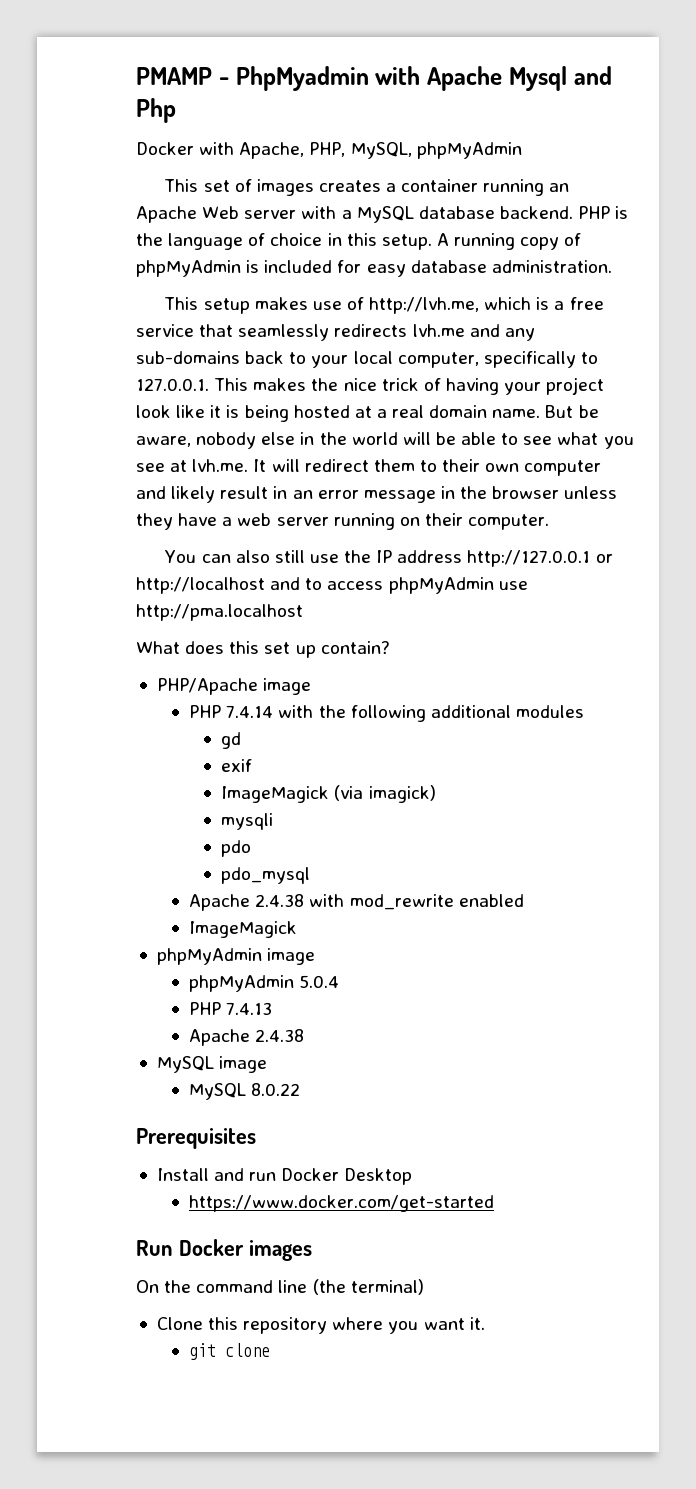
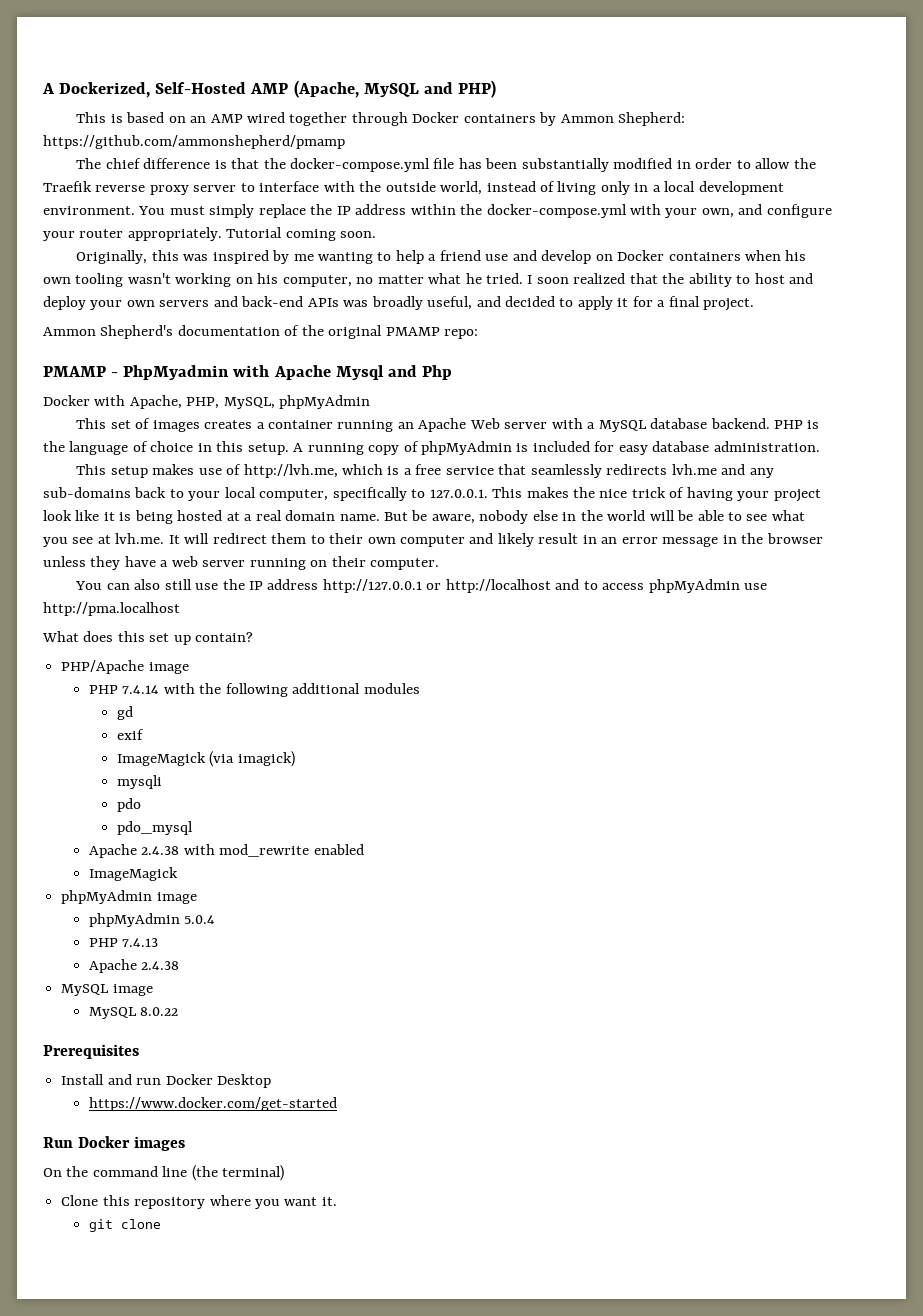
(136, 76) none -> [42,80,496,98] [76,112,686,126] [43,135,345,149] [76,158,816,172] [43,181,784,195] [43,204,832,218] [43,227,377,241] [76,250,807,264] [43,273,814,287] [43,296,755,311] [43,325,479,339] A Dockerized, Self-Hosted AMP (Apache, MySQL and PHP) // This is based on an AMP wired together through Docker containers by Ammon Shepherd: https://github.com/ammonshepherd/pmamp // The chief difference is that the docker-compose.yml file has been substantially modified in order to allow the Traefik reverse proxy server to interface with the outside world, instead of living only in a local development environment. You must simply replace the IP address within the docker-compose.yml with your own, and configure your router appropriately. Tutorial coming soon. // Originally, this was inspired by me wanting to help a friend use and develop on Docker containers when his own tooling wasn't working on his computer, no matter what he tried. I soon realized that the ability to host and deploy your own servers and back-end APIs was broadly useful, and decided to apply it for a final project. // Ammon Shepherd's documentation of the original PMAMP repo: //

